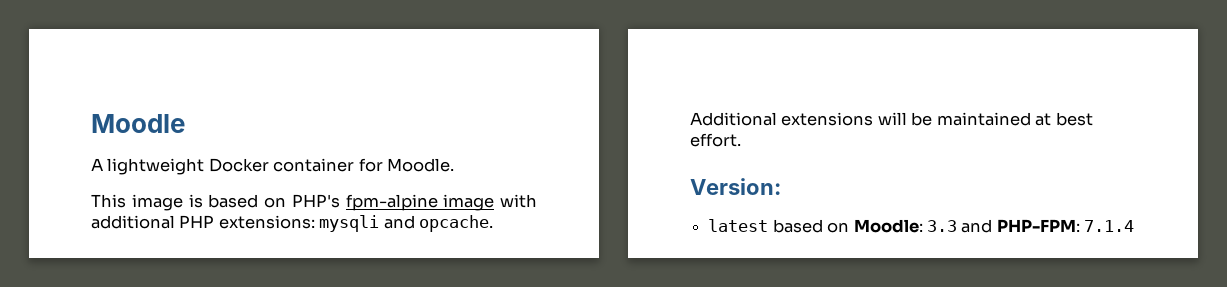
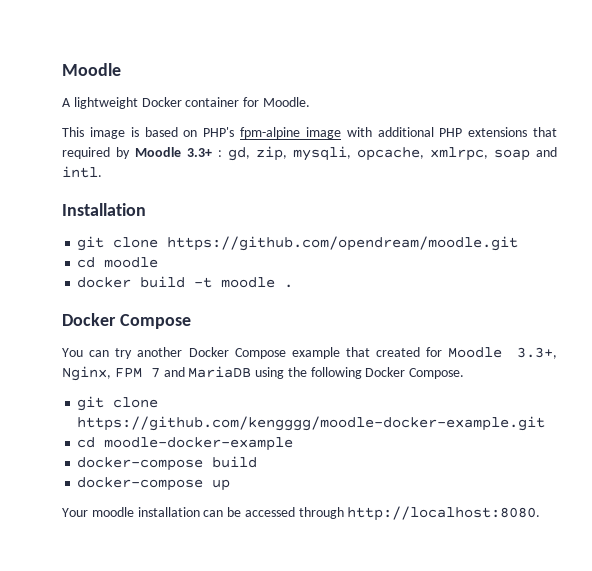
[218,215,494,232] [690,112,1093,126] [690,133,741,147] [690,178,781,195] [708,219,1135,233] extensions: mysqli and opcache. Additional extensions will be maintained at best effort. // Version: // latest based on Moodle: 3.3 and PHP-FPM: 7.1.4 -> [468,127,557,137] [62,146,557,161] [62,166,102,178] [62,203,146,216] [77,236,519,251] [77,257,159,268] [77,276,294,288] [62,313,191,329] [62,347,557,359] [62,366,465,381] [77,396,159,411] [77,416,546,431] [77,437,294,451] [77,456,258,471] [77,477,231,491] [62,506,541,521] extensions that required by Moodle 3.3+ : gd, zip, mysqli, opcache, xmlrpc, soap and intl. // Installation // git clone https://github.com/opendream/moodle.git // cd moodle // docker build -t moodle . // Docker Compose // You can try another Docker Compose example that created for Moodle 3.3+, Nginx, FPM 7 and MariaDB using the following Docker Compose. // git clone https://github.com/kengggg/moodle-docker-example.git // cd moodle-docker-example // docker-compose build // docker-compose up // Your moodle installation can be accessed through http://localhost:8080.

